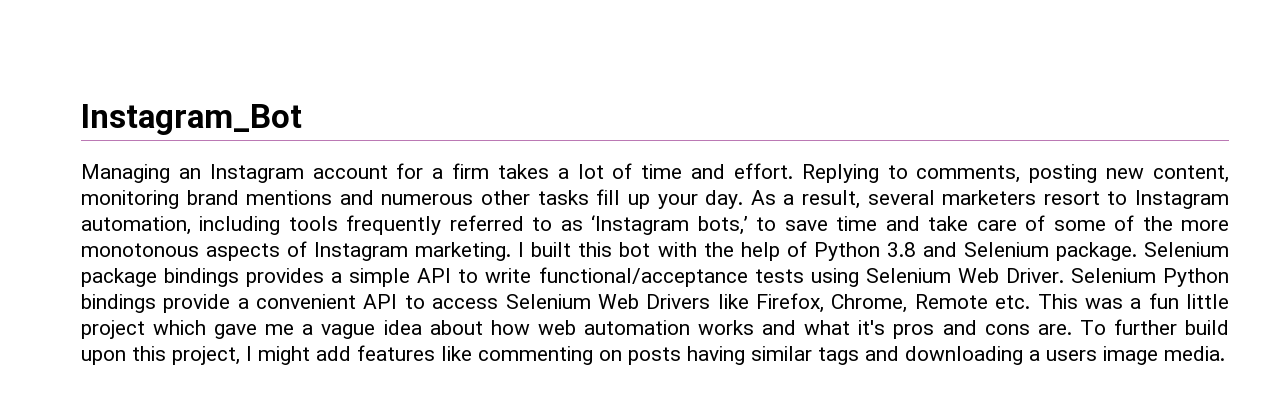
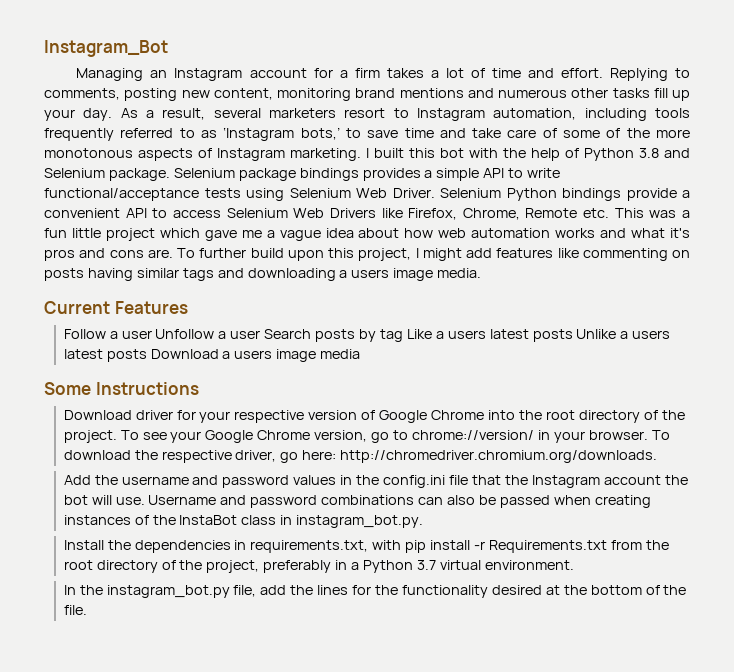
(1225, 353) none -> [44,301,188,314] [63,329,671,342] [63,349,361,362] [44,382,199,395] [63,410,685,423] [63,430,670,443] [63,450,658,463] [63,475,688,488] [63,495,651,508] [63,515,424,528] [63,540,669,553] [63,560,574,573] [63,585,687,598] [63,605,87,615] // Current Features // Follow a user Unfollow a user Search posts by tag Like a users latest posts Unlike a users latest posts Download a users image media // Some Instructions // Download driver for your respective version of Google Chrome into the root directory of the project. To see your Google Chrome version, go to chrome://version/ in your browser. To download the respective driver, go here: http://chromedriver.chromium.org/downloads. // Add the username and password values in the config.ini file that the Instagram account the bot will use. Username and password combinations can also be passed when creating instances of the InstaBot class in instagram_bot.py. // Install the dependencies in requirements.txt, with pip install -r Requirements.txt from the root directory of the project, preferably in a Python 3.7 virtual environment. // In the instagram_bot.py file, add the lines for the functionality desired at the bottom of the file.

